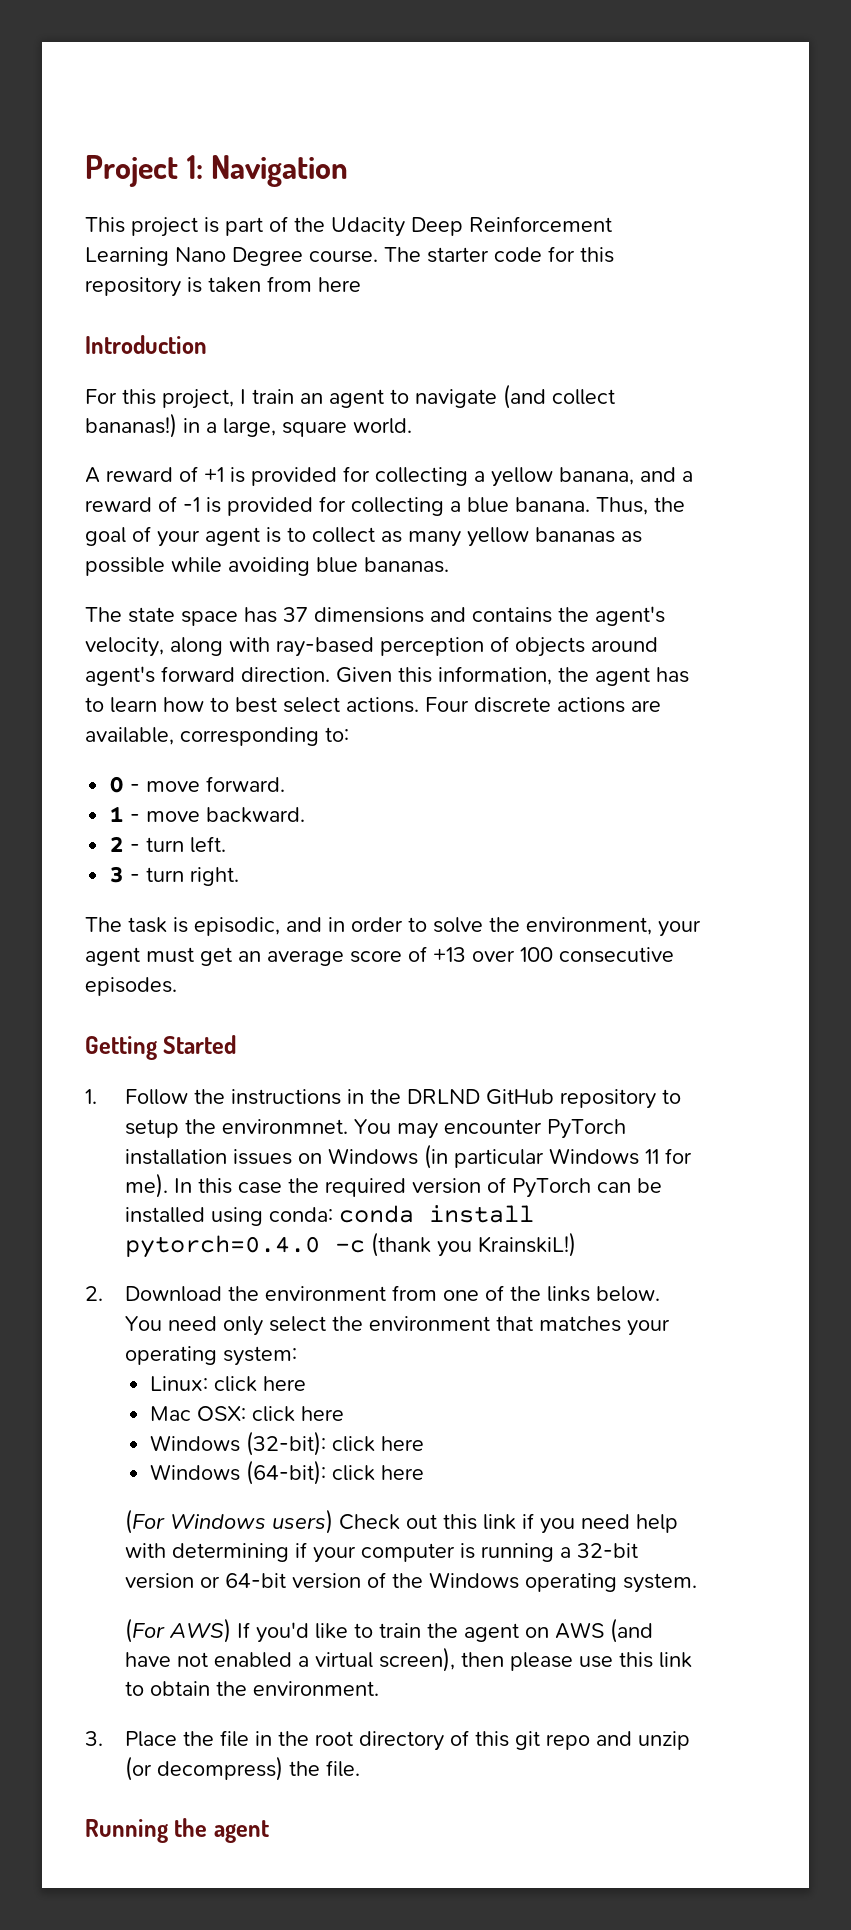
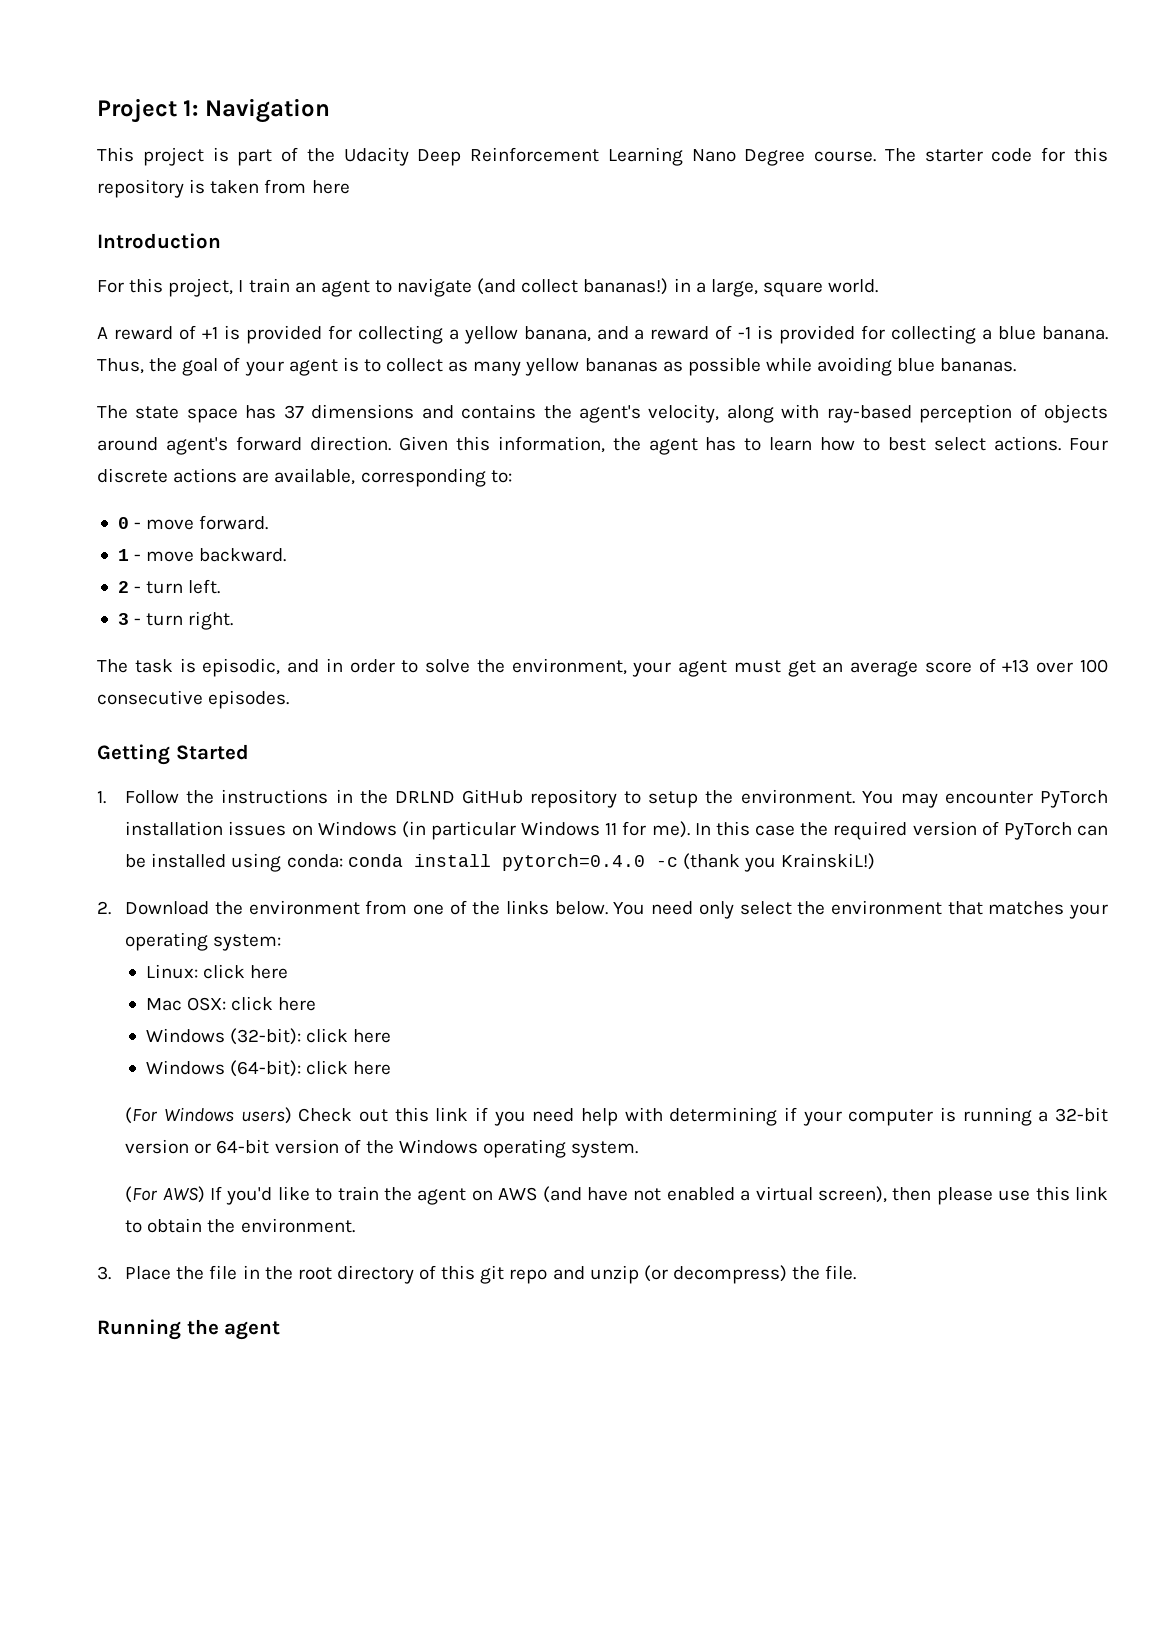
[222,1119,349,1134] environmnet. -> [740,789,855,804] environment.

